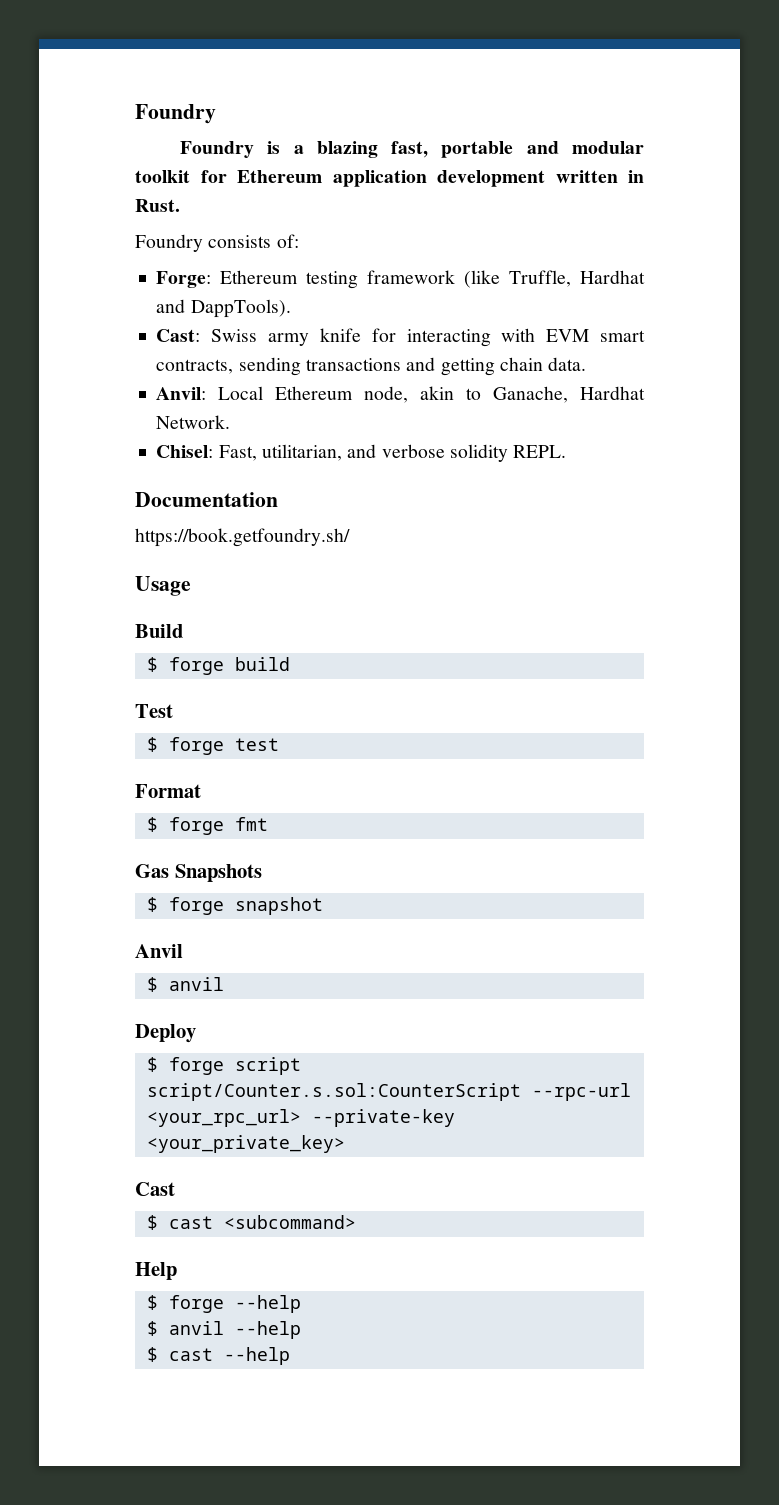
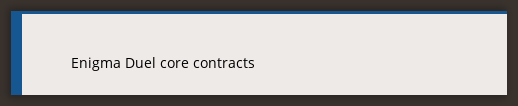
[135,104,216,124] [180,141,644,158] [135,170,644,187] [135,199,180,212] [135,234,299,252] [156,270,645,289] [156,299,291,318] [156,328,646,347] [156,357,587,376] [156,386,646,403] [156,415,231,429] [156,444,567,462] [135,492,278,507] [135,528,350,547] [135,576,191,596] [135,624,183,638] [146,657,290,675] [135,704,173,718] [146,737,279,755] [135,784,201,798] [146,817,268,835] [135,864,262,882] [146,897,323,915] [135,944,183,958] [146,977,224,992] [135,1024,196,1043] [146,1057,301,1075] [146,1083,631,1101] [146,1109,455,1127] [146,1135,345,1153] [135,1182,175,1196] [146,1215,356,1230] [135,1262,177,1280] [146,1295,301,1313] [146,1321,301,1339] [146,1347,290,1365] Foundry // Foundry is a blazing fast, portable and modular toolkit for Ethereum application development written in Rust. // Foundry consists of: // Forge: Ethereum testing framework (like Truffle, Hardhat and DappTools). // Cast: Swiss army knife for interacting with EVM smart contracts, sending transactions and getting chain data. // Anvil: Local Ethereum node, akin to Ganache, Hardhat Network. // Chisel: Fast, utilitarian, and verbose solidity REPL. // Documentation // https://book.getfoundry.sh/ // Usage // Build // $ forge build // Test // $ forge test // Format // $ forge fmt // Gas Snapshots // $ forge snapshot // Anvil // $ anvil // Deploy // $ forge script script/Counter.s.sol:CounterScript --rpc-url <your_rpc_url> --private-key <your_private_key> // Cast // $ cast <subcommand> // Help // $ forge --help // $ anvil --help // $ cast --help -> [71,57,255,71] Enigma Duel core contracts

